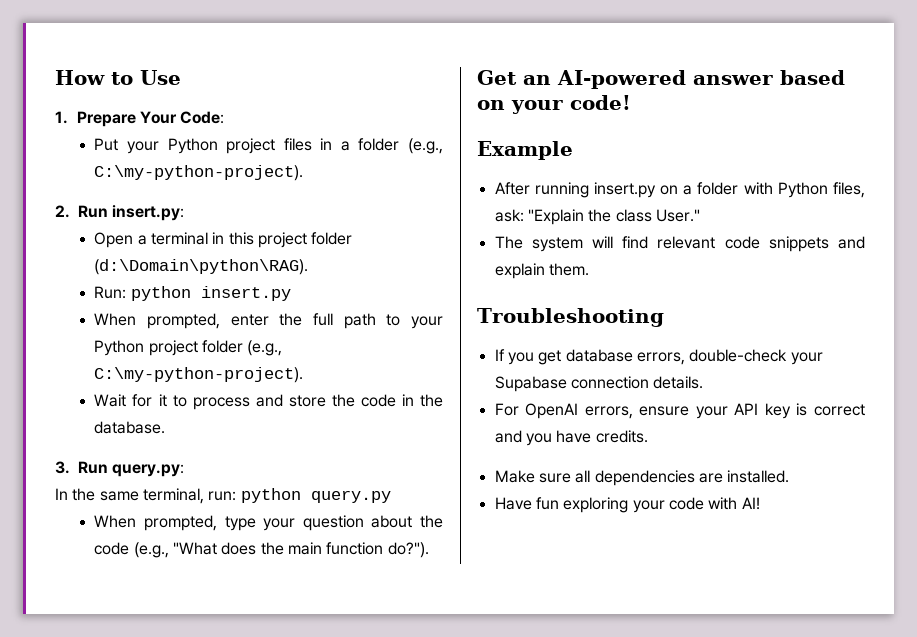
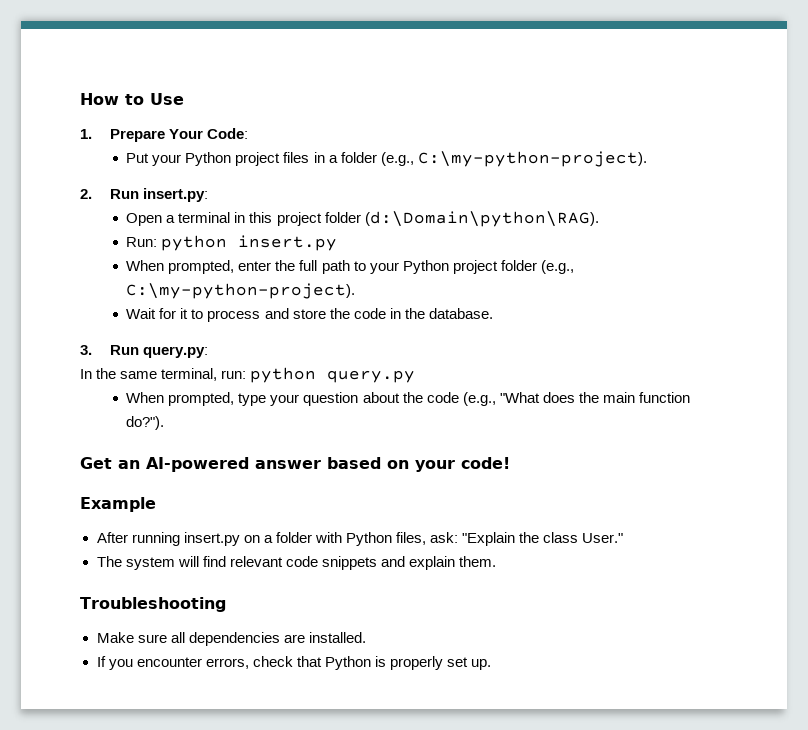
[494,349,823,365] [494,376,704,392] [494,403,865,419] [494,430,648,446] // If you get database errors, double-check your Supabase connection details. // For OpenAI errors, ensure your API key is correct and you have credits. -> (226, 604) none
[494,497,760,513] Have fun exploring your code with AI! -> [96,656,492,670] If you encounter errors, check that Python is properly set up.

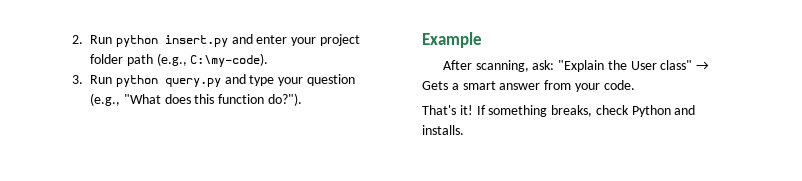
[80,93,184,105] [80,128,248,142] [126,151,647,167] [80,188,208,202] [126,211,599,227] [126,235,338,251] [126,260,574,274] [126,283,356,299] [126,308,493,322] [80,345,208,358] [80,368,247,381] How to Use // 1. Prepare Your Code: // Put your Python project files in a folder (e.g., C:\my-python-project). // 2. Run insert.py: // Open a terminal in this project folder (d:\Domain\python\RAG). // Run: python insert.py // When prompted, enter the full path to your Python project folder (e.g., C:\my-python-project). // Wait for it to process and store the code in the database. // 3. Run query.py: // In the same terminal, run: -> [72,34,360,47] [90,53,269,67] [72,75,112,84] 2. Run python insert.py and enter your project folder path (e.g., C:\my-code). // 3. Run
[126,392,235,406] // When prompted, -> [224,74,246,84] and
[362,392,459,403] about the code -> (355, 80) none
[578,392,635,403] the main -> [194,94,215,104] this
[80,457,510,472] [80,497,156,512] [96,532,624,546] [96,556,496,570] [80,597,226,612] [96,632,366,646] [96,656,492,670] Get an AI-powered answer based on your code! // Example // After running insert.py on a folder with Python files, ask: "Explain the class User." // The system will find relevant code snippets and explain them. // Troubleshooting // Make sure all dependencies are installed. // If you encounter errors, check that Python is properly set up. -> [422,32,482,48] [442,60,710,72] [422,80,635,92] [422,105,696,117] [422,125,464,135] Example // After scanning, ask: "Explain the User class" → Gets a smart answer from your code. // That's it! If something breaks, check Python and installs.

